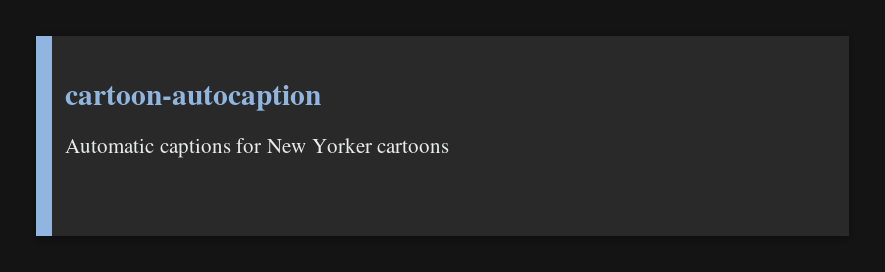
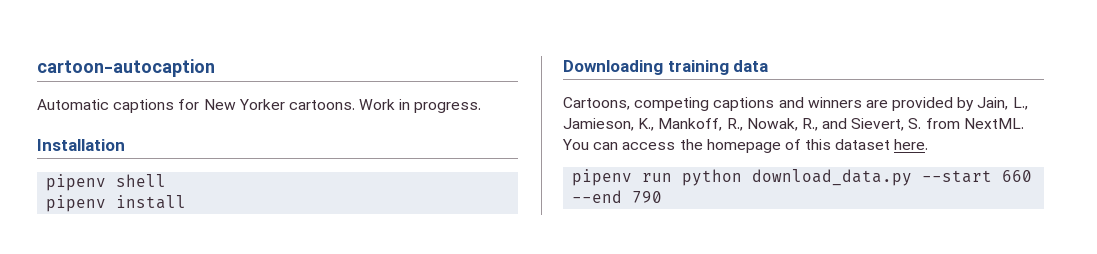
[377,140,450,153] cartoons -> [288,99,482,113] [37,139,125,151] [46,174,167,191] [46,195,187,212] [563,60,769,75] [563,97,1028,111] [563,118,1024,131] [562,139,929,153] [572,169,1033,186] [572,190,663,203] cartoons. Work in progress. // Installation // pipenv shell // pipenv install // Downloading training data // Cartoons, competing captions and winners are provided by Jain, L., Jamieson, K., Mankoff, R., Nowak, R., and Sievert, S. from NextML. You can access the homepage of this dataset here. // pipenv run python download_data.py --start 660 --end 790

